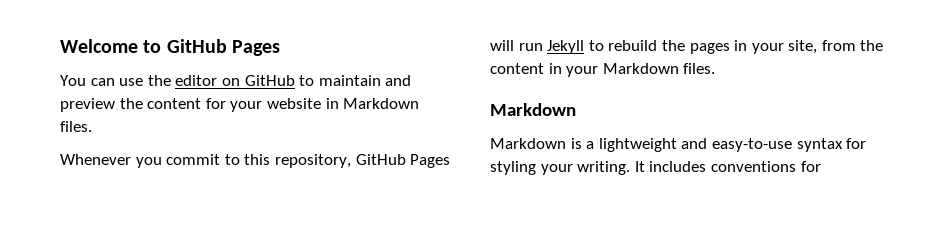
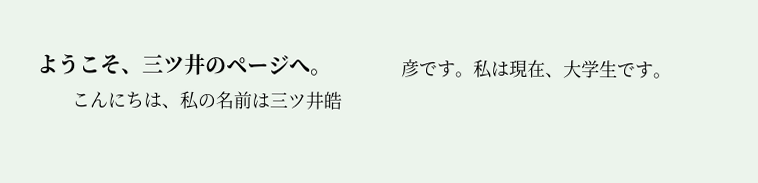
[60,39,281,56] [60,75,412,86] [60,98,420,112] [60,121,92,132] [60,154,451,168] [490,40,884,54] [490,63,716,77] [490,103,576,116] [490,138,867,152] [490,161,821,175] Welcome to GitHub Pages // You can use the editor on GitHub to maintain and preview the content for your website in Markdown files. // Whenever you commit to this repository, GitHub Pages will run Jekyll to rebuild the pages in your site, from the content in your Markdown files. // Markdown // Markdown is a lightweight and easy-to-use syntax for styling your writing. It includes conventions for -> [37,53,332,76] [70,90,342,110] [401,59,672,79] ようこそ、三ツ井のページへ。 // こんにちは、私の名前は三ツ井皓彦です。私は現在、大学生です。

